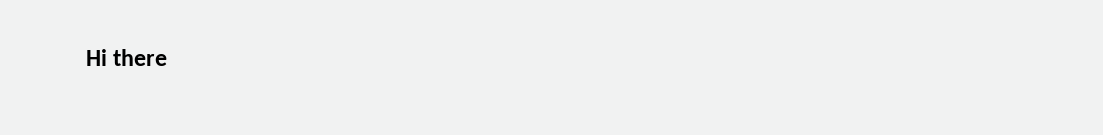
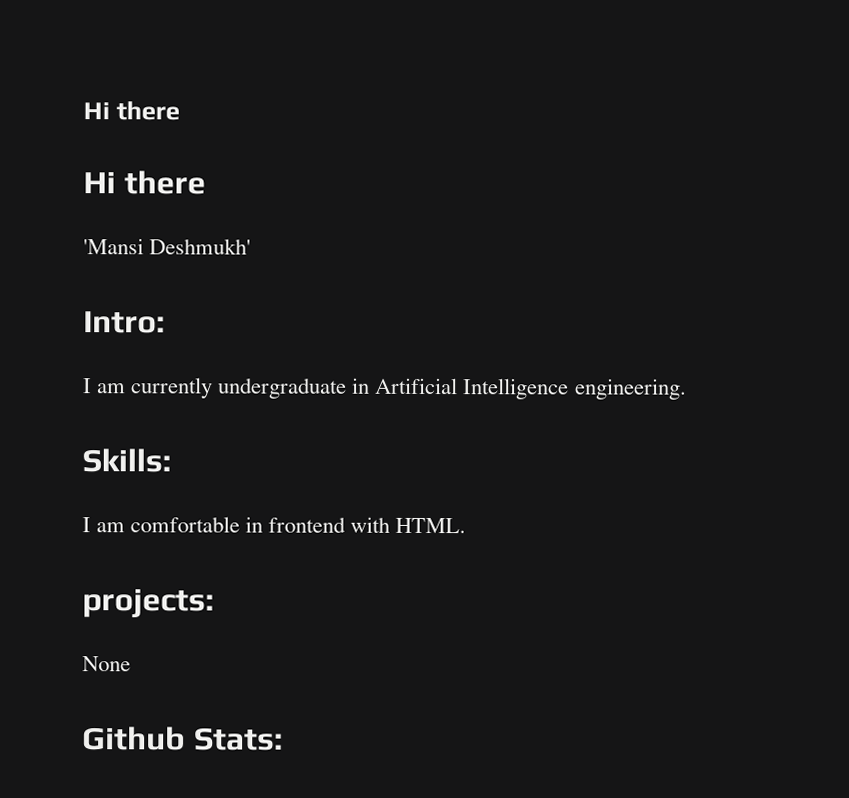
[86,49,168,66] Hi there -> [83,101,180,121] [83,170,206,195] [83,238,252,255] [83,311,165,334] [83,377,687,400] [82,448,171,473] [82,516,467,534] [82,588,214,619] [82,656,131,672] [82,726,283,751] Hi there // Hi there // 'Mansi Deshmukh' // Intro: // I am currently undergraduate in Artificial Intelligence engineering. // Skills: // I am comfortable in frontend with HTML. // projects: // None // Github Stats:

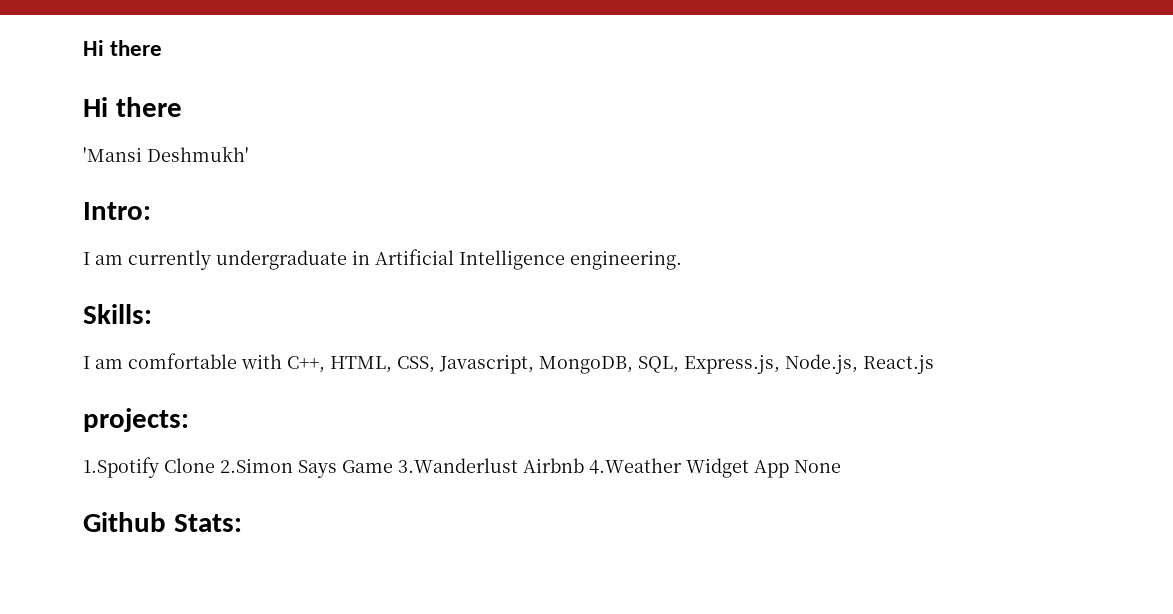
[245,516,467,534] [82,588,214,619] in frontend with HTML. // projects: // -> [241,354,934,374] [83,408,189,432] [83,457,789,478] with C++, HTML, CSS, Javascript, MongoDB, SQL, Express.js, Node.js, React.js // projects: // 1.Spotify Clone 2.Simon Says Game 3.Wanderlust Airbnb 4.Weather Widget App

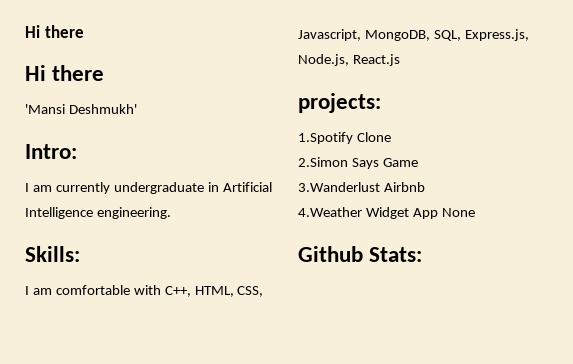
(215, 465) none -> (391, 137) //
(393, 466) none -> (418, 162) //
(584, 465) none -> (425, 187) //

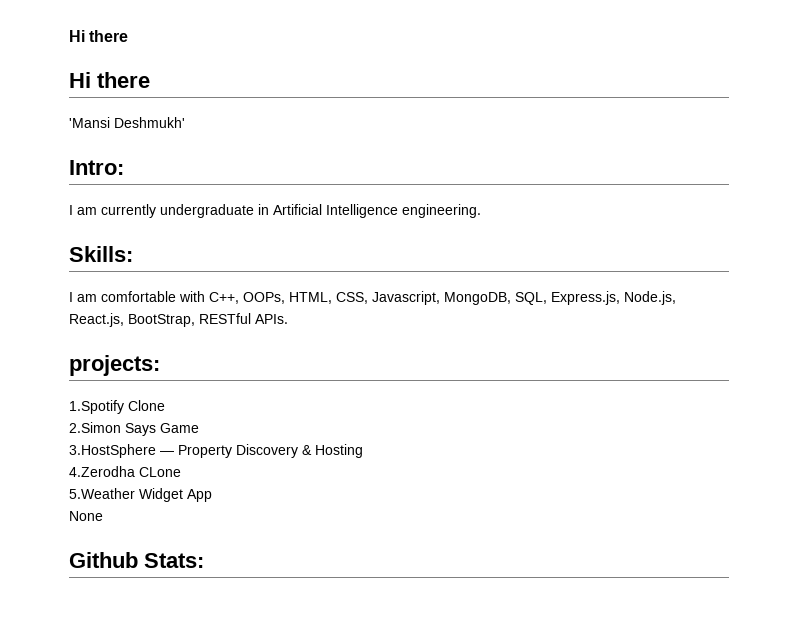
(191, 291) none -> [243,292,285,304] OOPs,
[352,54,400,66] React.js -> [69,313,288,327] React.js, BootStrap, RESTful APIs.
[298,182,425,192] [298,207,362,217] 3.Wanderlust Airbnb // 4.Weather -> [69,444,363,458] [69,466,181,477] [69,488,135,499] 3.HostSphere — Property Discovery & Hosting // 4.Zerodha CLone // 5.Weather
(438, 213) none -> (212, 495) //

